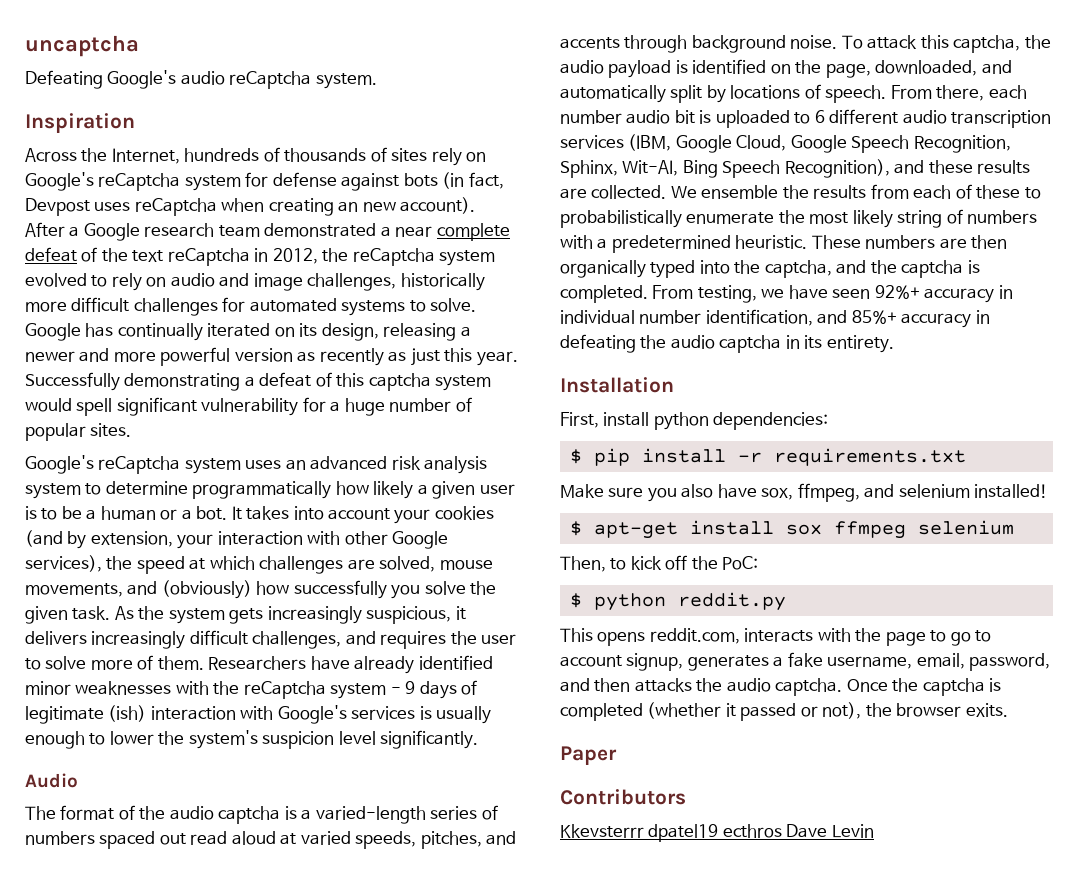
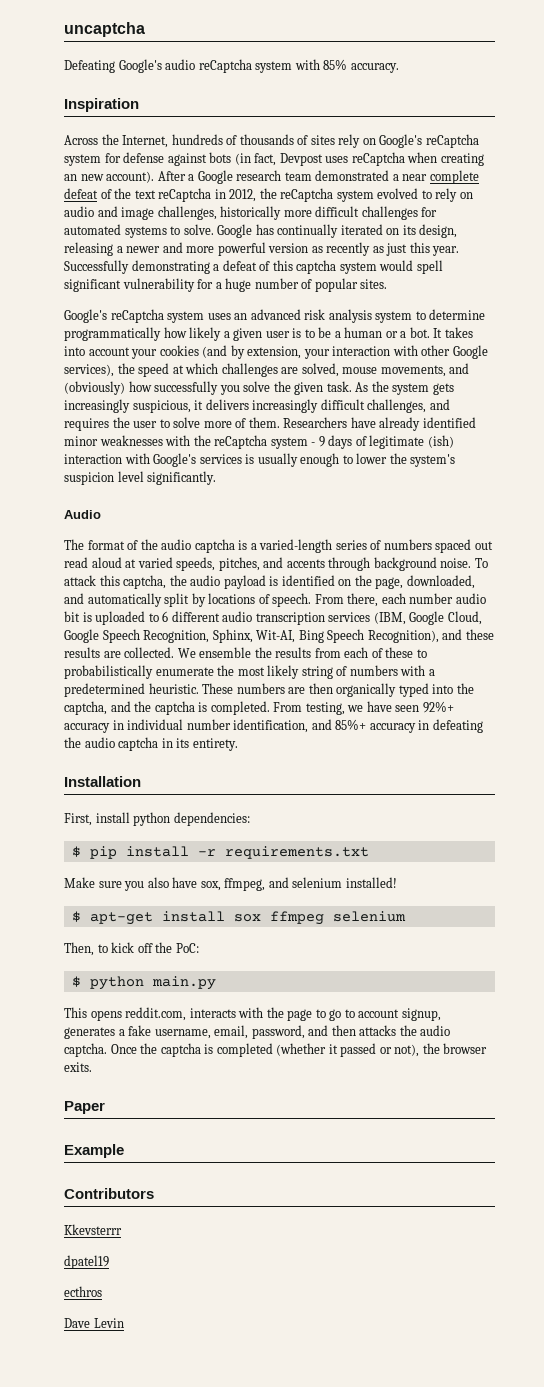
[315,73,377,89] system. -> [255,59,399,73] system with 85% accuracy.
[677,592,786,611] reddit.py -> [151,976,216,990] main.py
(617, 755) none -> [64,1144,124,1158] // Example
(644, 831) none -> (122, 1229) //
(719, 833) none -> (109, 1262) //
(782, 831) none -> (102, 1291) //

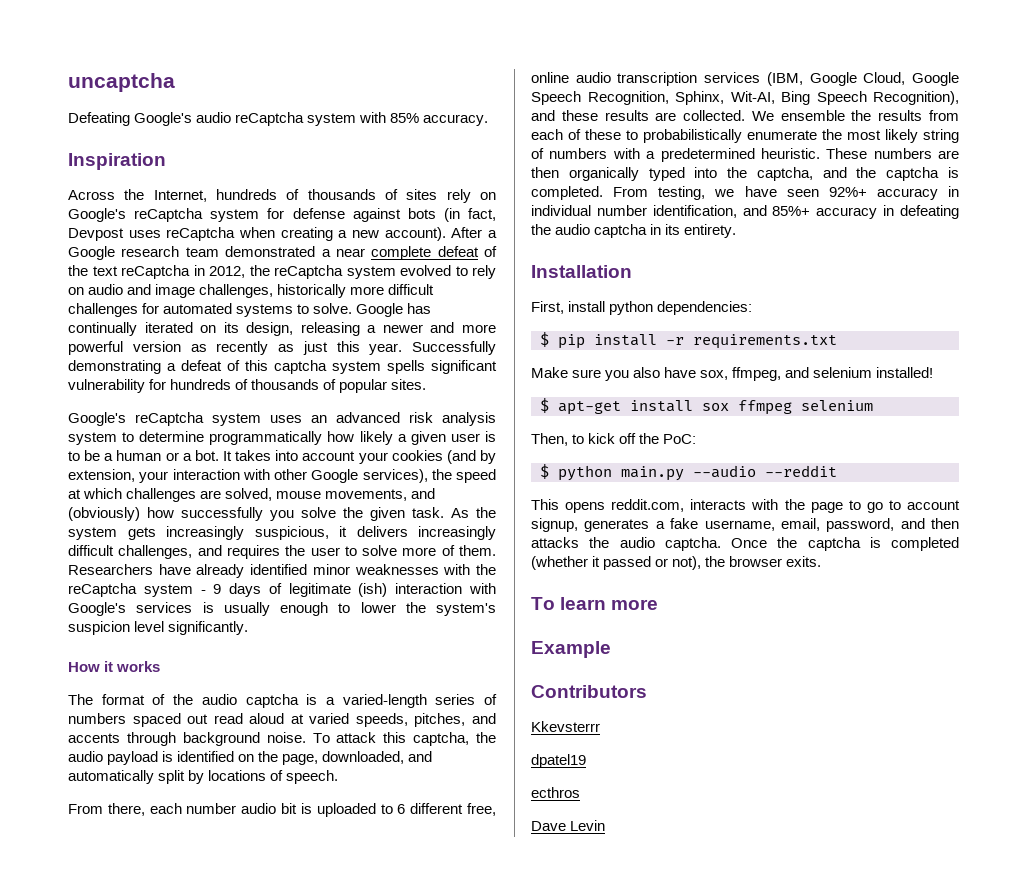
[64,174,77,181] an -> [338,230,348,238] a
[379,260,443,274] would spell -> [387,360,425,374] spells
[215,278,299,292] a huge number -> [170,379,320,390] hundreds of thousands
[64,510,101,519] Audio -> [68,661,161,672] How it works
(312, 600) none -> (339, 777) //
(220, 616) none -> [467,803,496,816] [531,72,569,83] free, online
(216, 983) none -> [693,465,837,478] --audio --reddit
[64,1101,105,1114] Paper -> [531,597,659,610] To learn more

